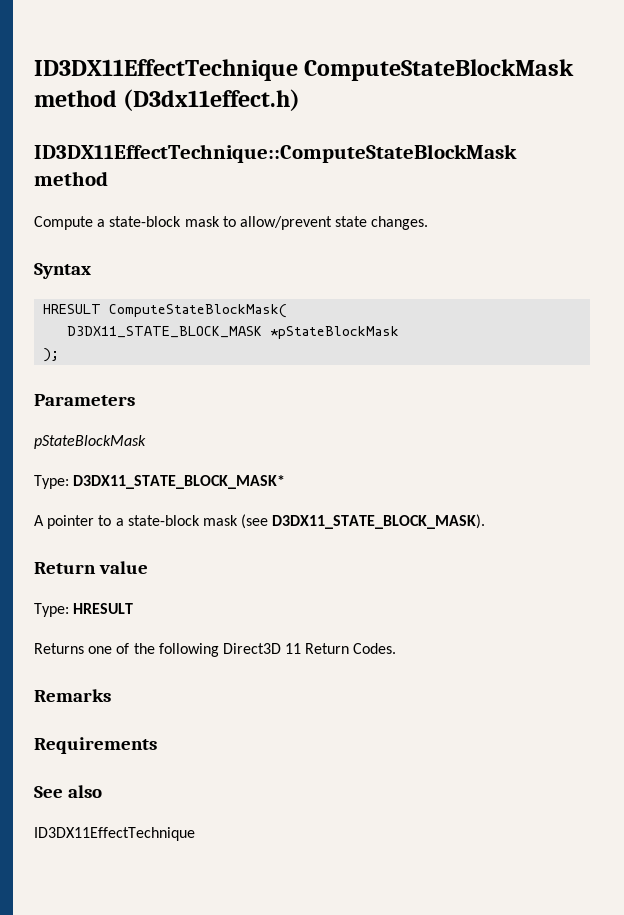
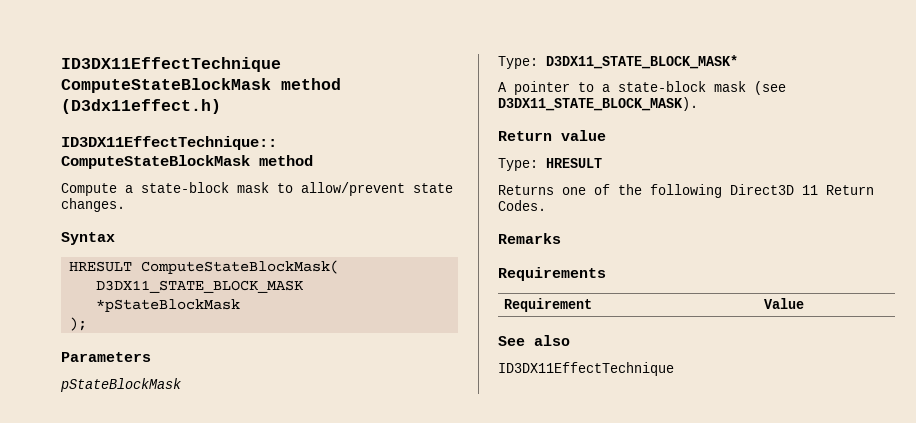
(157, 745) none -> [503,298,592,312] [763,298,804,309] // Requirement | Value

